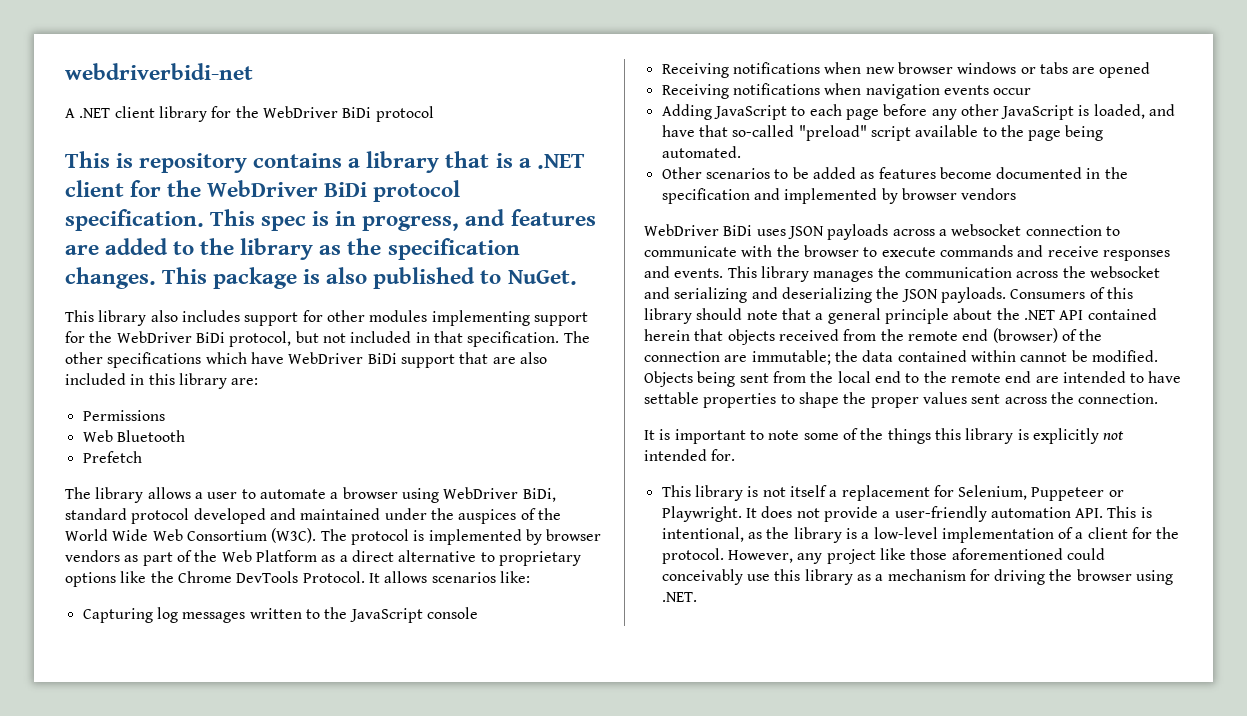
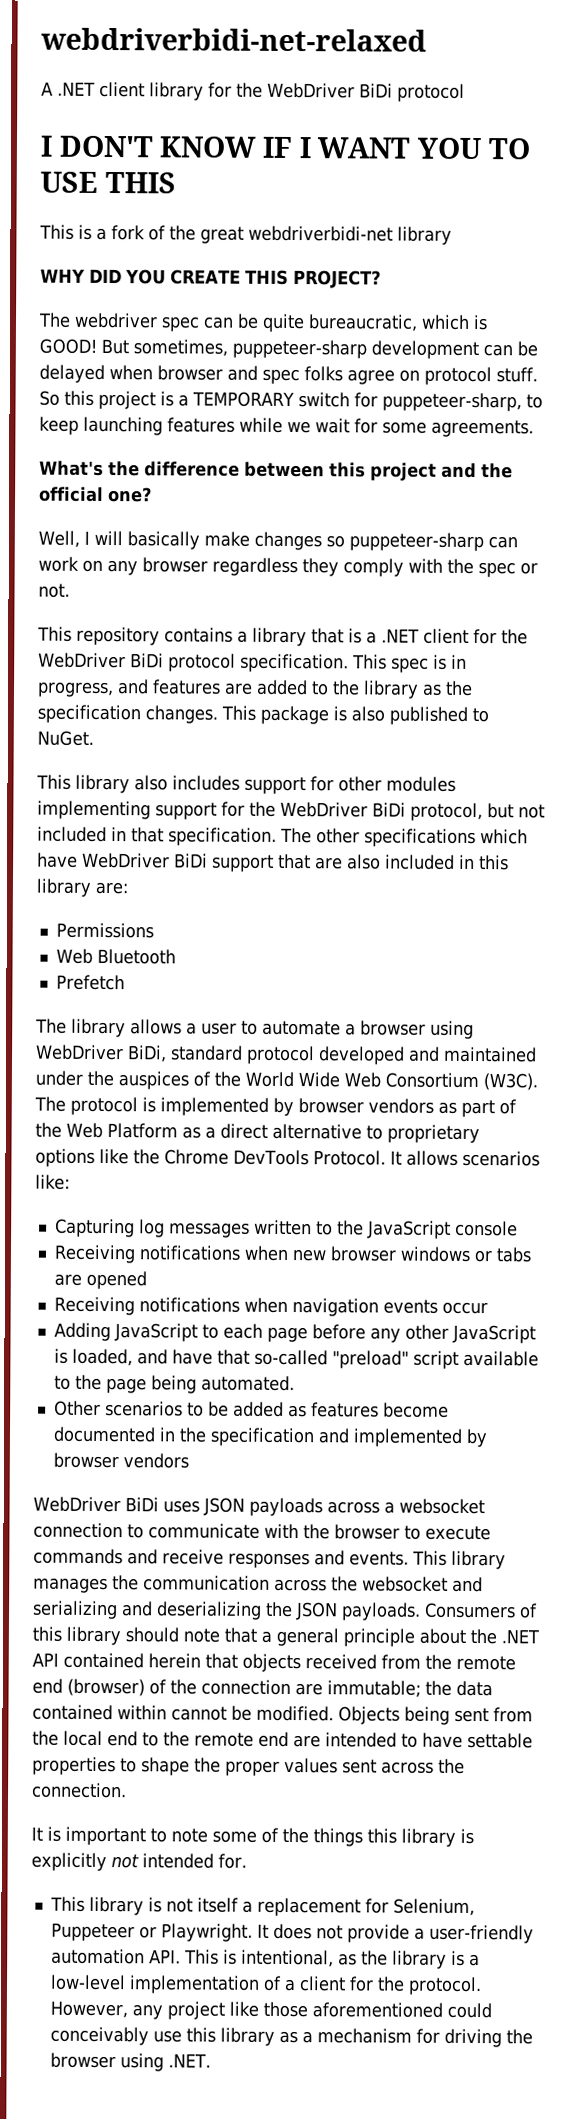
[65,63,253,80] webdriverbidi-net -> [40,27,427,52] webdriverbidi-net-relaxed
[65,151,134,168] This is -> [40,135,530,160] [40,171,176,194] [39,224,452,245] [40,268,381,289] [38,312,488,333] [39,338,538,360] [39,364,538,386] [39,390,543,412] [39,416,534,438] [39,460,513,481] [39,486,152,503] [38,530,518,552] [38,556,538,578] [38,583,70,598] [37,626,72,642] I DON'T KNOW IF I WANT YOU TO USE THIS // This is a fork of the great webdriverbidi-net library // WHY DID YOU CREATE THIS PROJECT? // The webdriver spec can be quite bureaucratic, which is GOOD! But sometimes, puppeteer-sharp development can be delayed when browser and spec folks agree on protocol stuff. So this project is a TEMPORARY switch for puppeteer-sharp, to keep launching features while we wait for some agreements. // What's the difference between this project and the official one? // Well, I will basically make changes so puppeteer-sharp can work on any browser regardless they comply with the spec or not. // This

